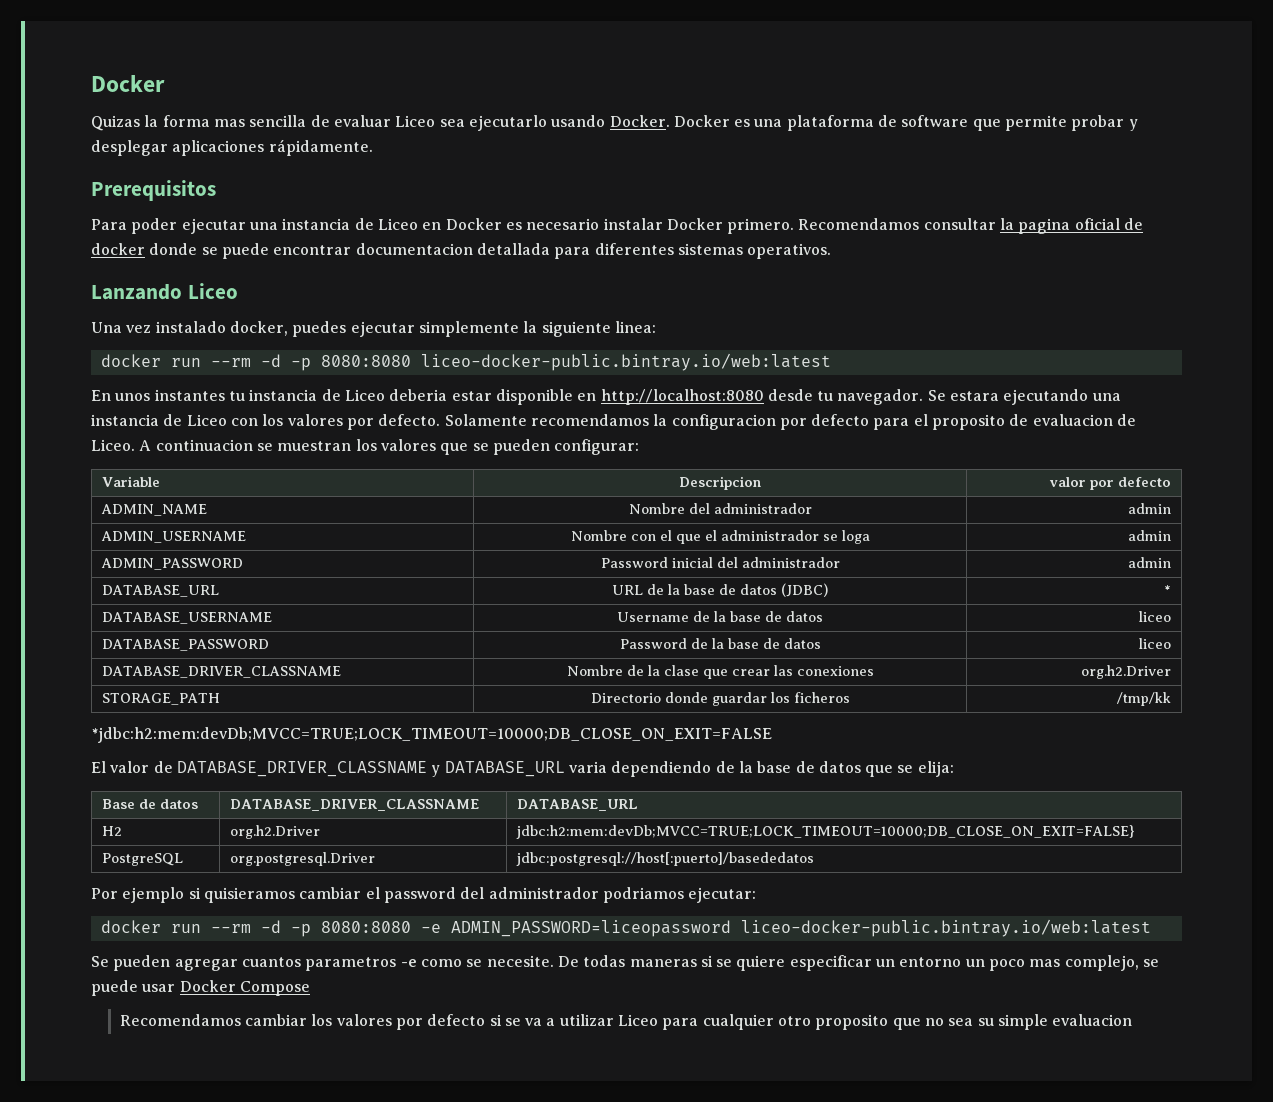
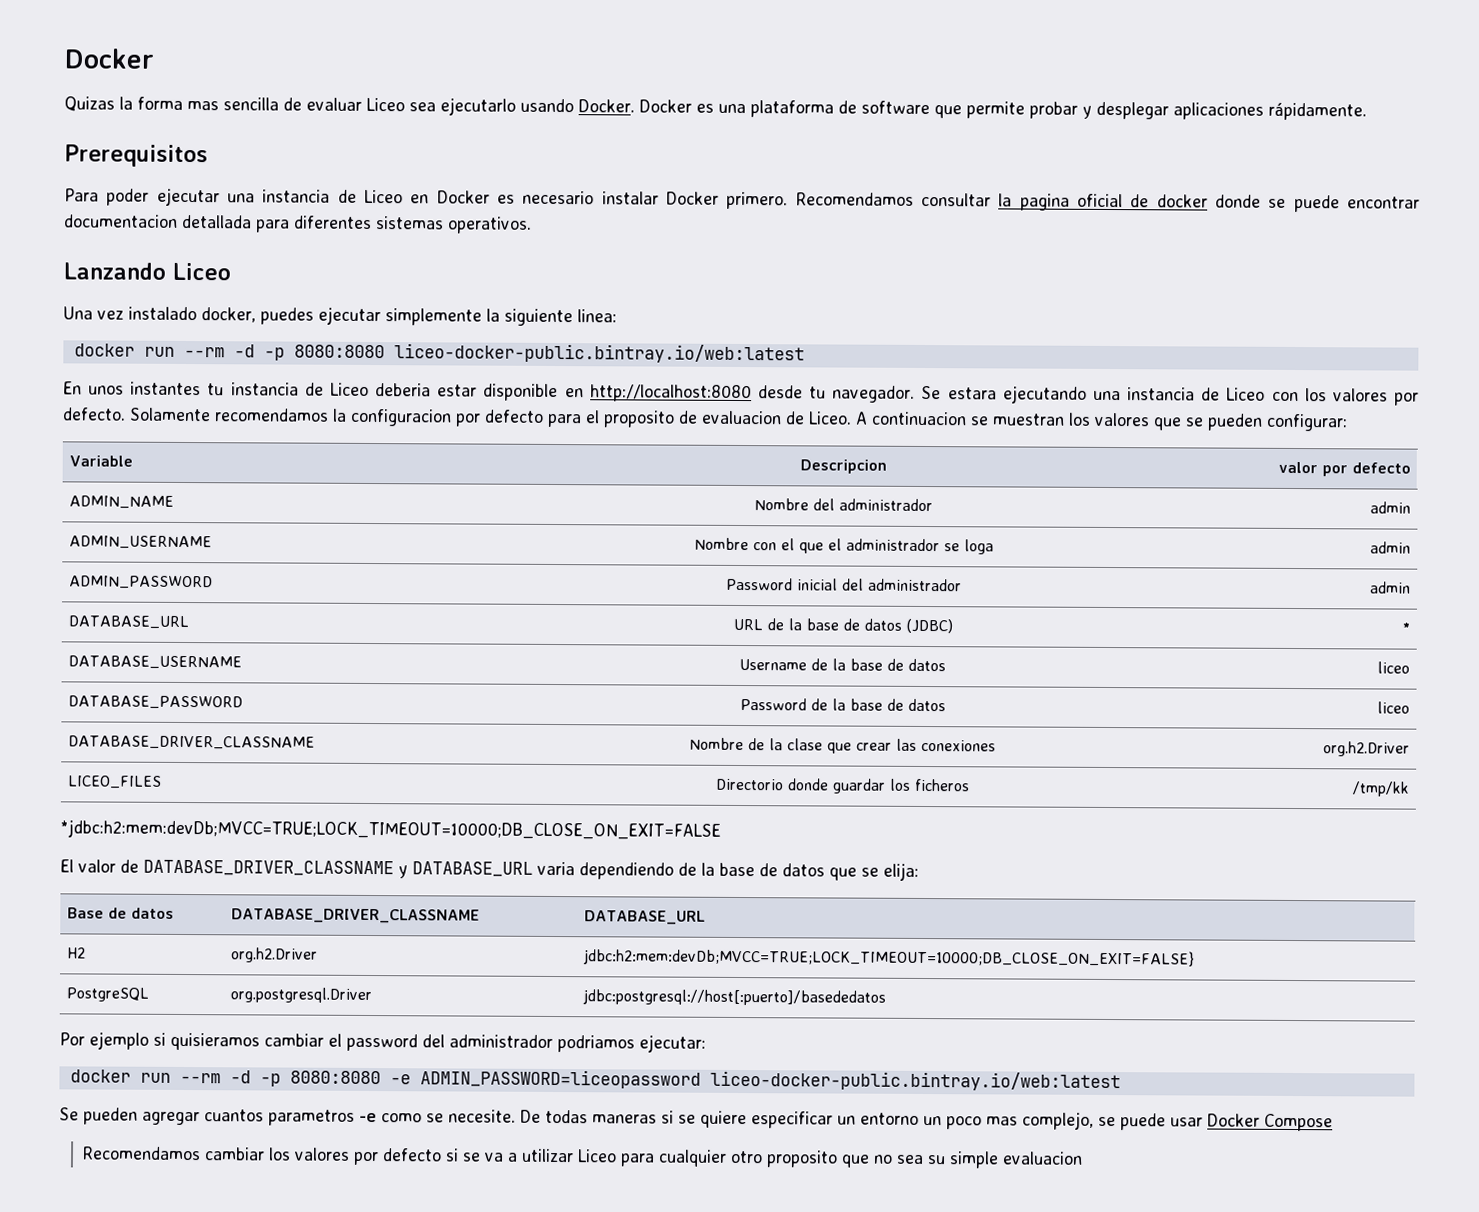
[102,693,221,705] STORAGE_PATH -> [68,775,163,789] LICEO_FILES

